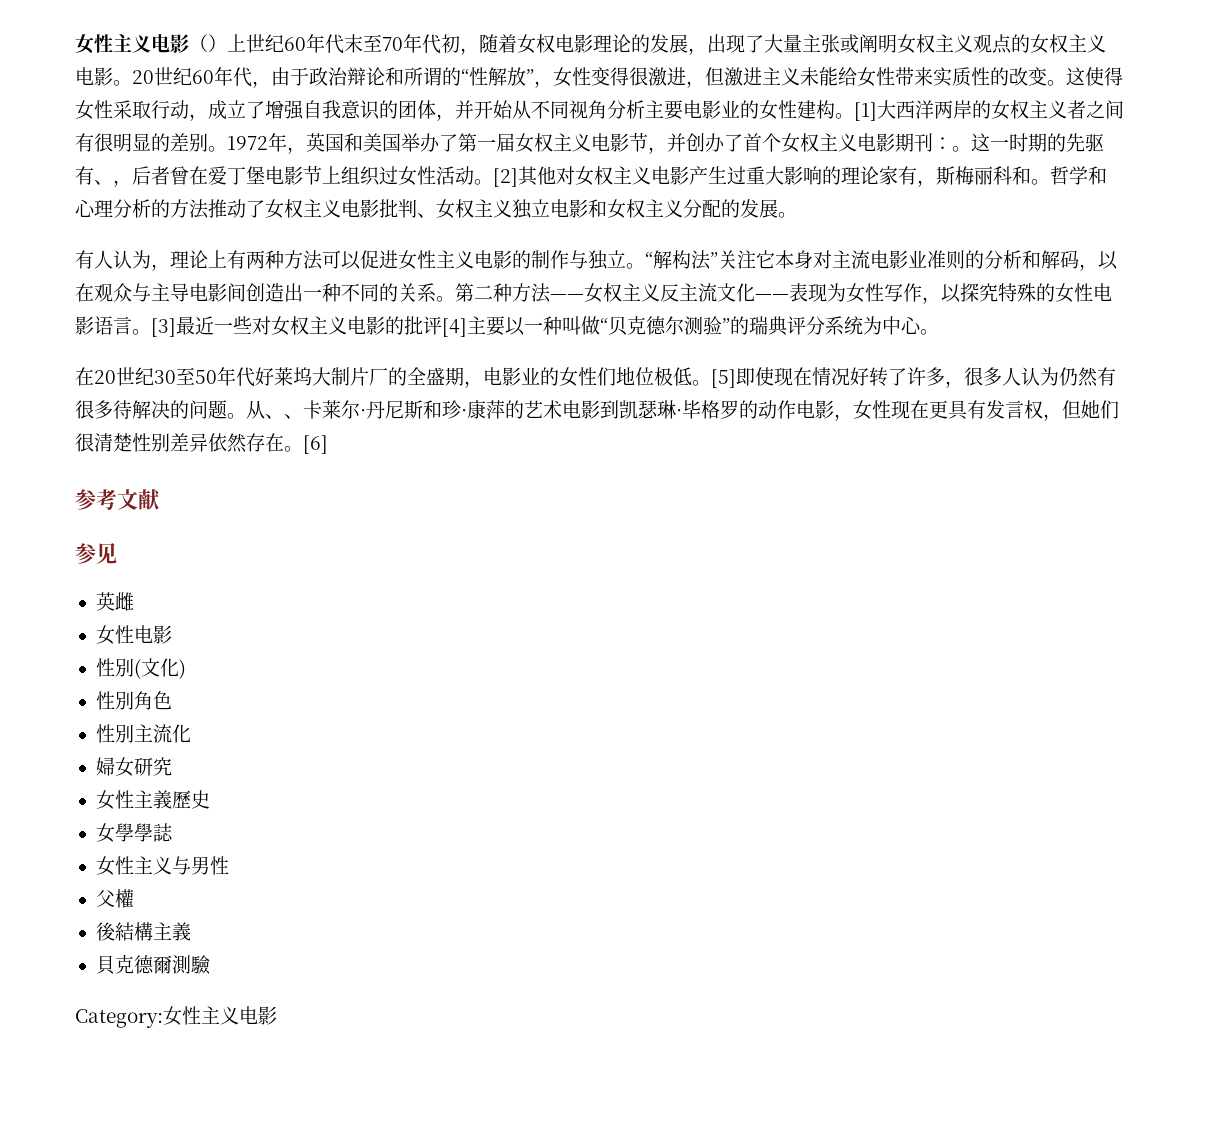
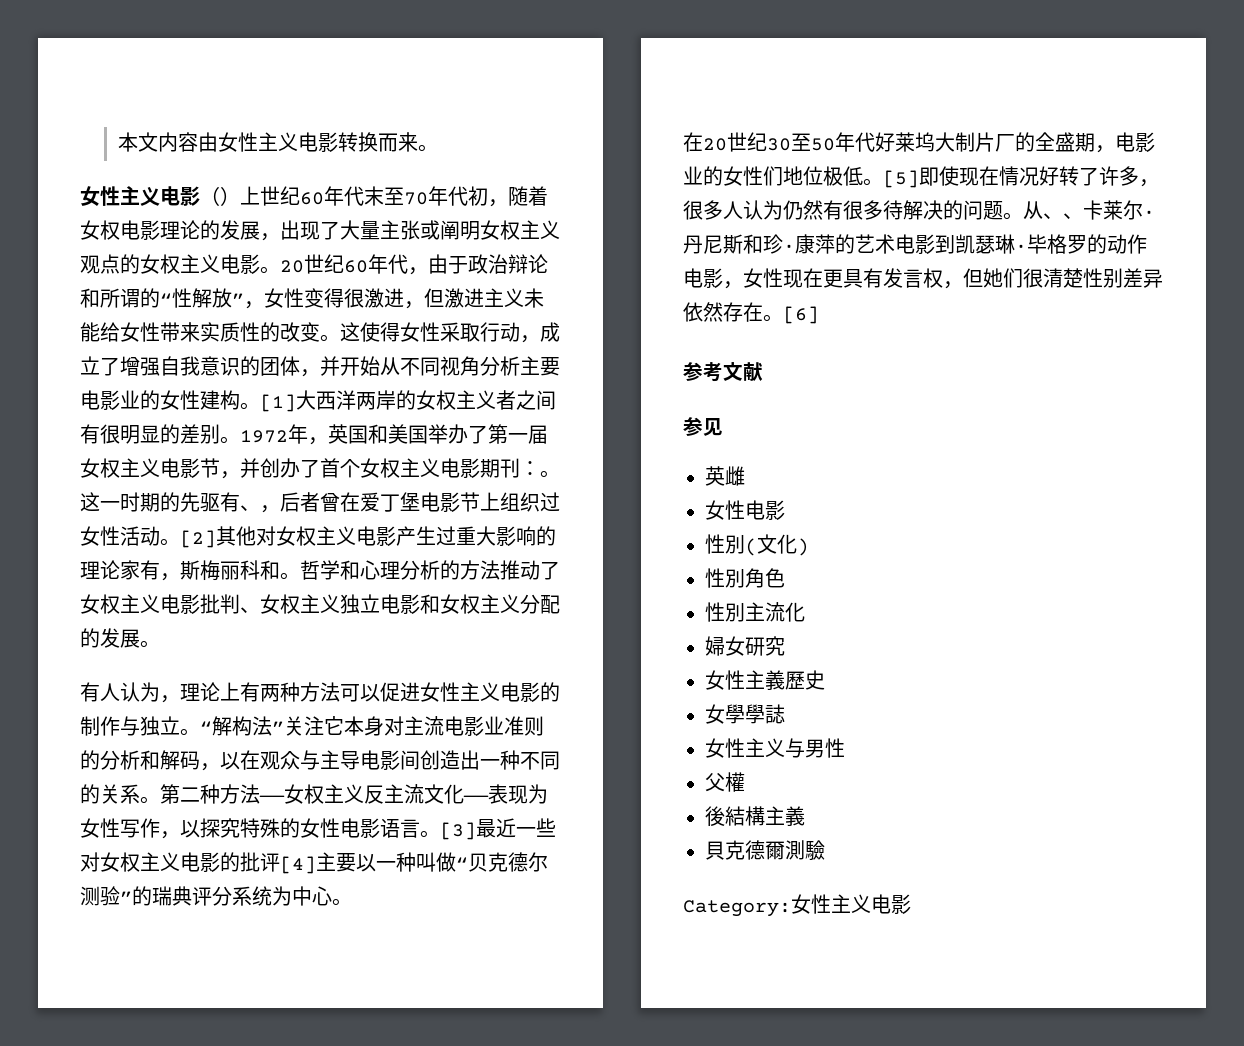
(75, 44) none -> [118,132,439,152] 本文内容由女性主义电影转换而来。 //

